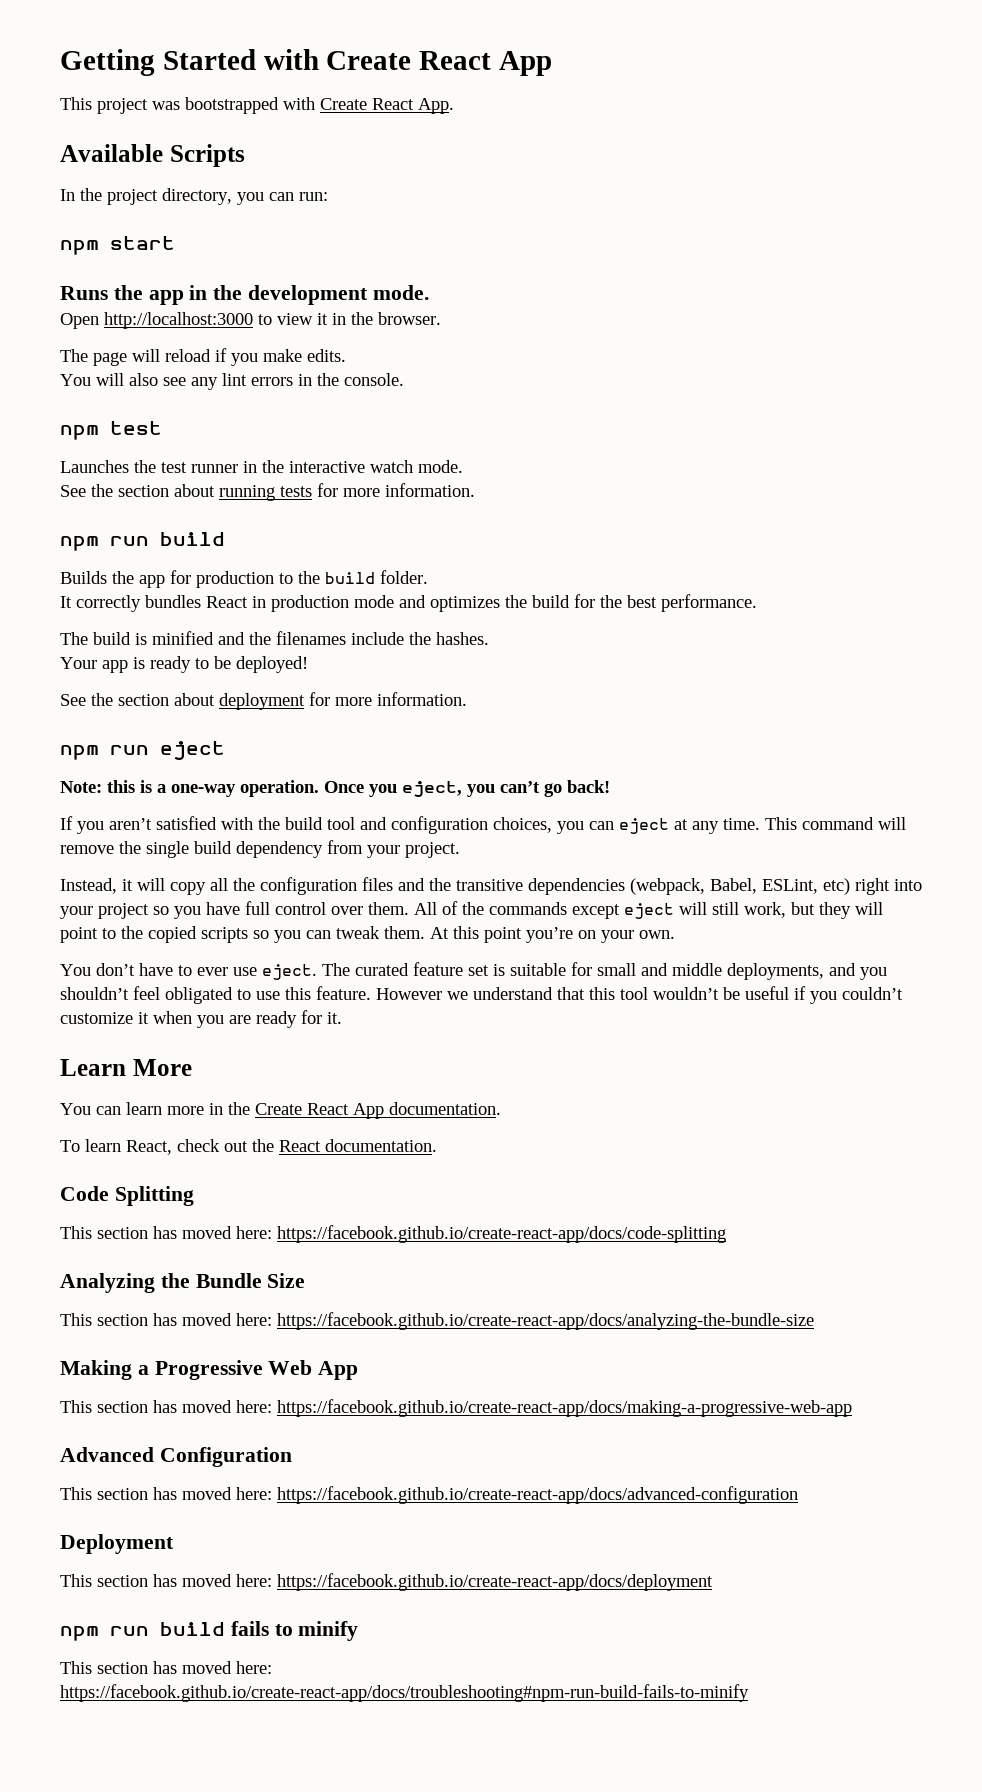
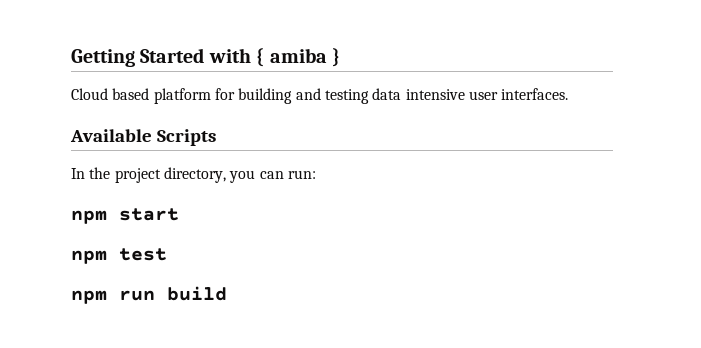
[326,51,553,76] [60,97,454,114] Create React App // This project was bootstrapped with Create React App. -> [256,48,340,67] [71,88,569,104] { amiba } // Cloud based platform for building and testing data intensive user interfaces.
[60,285,429,305] [60,312,441,329] [60,348,346,366] [60,373,404,390] [60,421,162,440] [60,460,463,473] [60,483,475,501] [60,532,225,551] [60,570,428,588] [60,594,757,612] [60,631,489,645] [60,656,308,673] [60,692,467,710] [60,741,225,760] [60,780,610,797] [60,816,906,834] [60,840,460,858] [60,877,922,895] [60,901,883,919] [60,926,675,943] [60,962,887,980] [60,986,903,1004] [60,1010,342,1028] [60,1059,192,1076] [60,1102,501,1119] [60,1139,437,1155] [60,1186,194,1206] [60,1225,726,1243] [60,1273,306,1293] [60,1312,814,1330] [60,1360,359,1380] [60,1399,852,1417] [60,1447,292,1467] [60,1486,798,1504] [60,1534,174,1554] [60,1573,713,1591] [60,1621,359,1641] [60,1661,272,1674] [60,1684,749,1702] Runs the app in the development mode. // Open http://localhost:3000 to view it in the browser. // The page will reload if you make edits. // You will also see any lint errors in the console. // npm test // Launches the test runner in the interactive watch mode. // See the section about running tests for more information. // npm run build // Builds the app for production to the build folder. // It correctly bundles React in production mode and optimizes the build for the best performance. // The build is minified and the filenames include the hashes. // Your app is ready to be deployed! // See the section about deployment for more information. // npm run eject // Note: this is a one-way operation. Once you eject, you can’t go back! // If you aren’t satisfied with the build tool and configuration choices, you can eject at any time. This command will remove the single build dependency from your project. // Instead, it will copy all the configuration files and the transitive dependencies (webpack, Babel, ESLint, etc) right into your project so you have full control over them. All of the commands except eject will still work, but they will point to the copied scripts so you can tweak them. At this point you’re on your own. // You don’t have to ever use eject. The curated feature set is suitable for small and middle deployments, and you shouldn’t feel obligated to use this feature. However we understand that this tool wouldn’t be useful if you couldn’t customize it when you are ready for it. // Learn More // You can learn more in the Create React App documentation. // To learn React, check out the React documentation. // Code Splitting // This section has moved here: https://facebook.github.io/create-react-app/docs/code-splitting // Analyzing the Bundle Size // This section has moved here: https://facebook.github.io/create-react-app/docs/analyzing-the-bundle-size // Making a Progressive Web App // This section has moved here: https://facebook.github.io/create-react-app/docs/making-a-progressive-web-app // Advanced Configuration // This section has moved here: https://facebook.github.io/create-react-app/docs/advanced-configuration // Deployment // This section has moved here: https://facebook.github.io/create-react-app/docs/deployment // npm run build fails to minify // This section has moved here: https://facebook.github.io/create-react-app/docs/troubleshooting#npm-run-build-fails-to-minify -> [71,248,167,264] [71,286,227,304] npm test // npm run build

